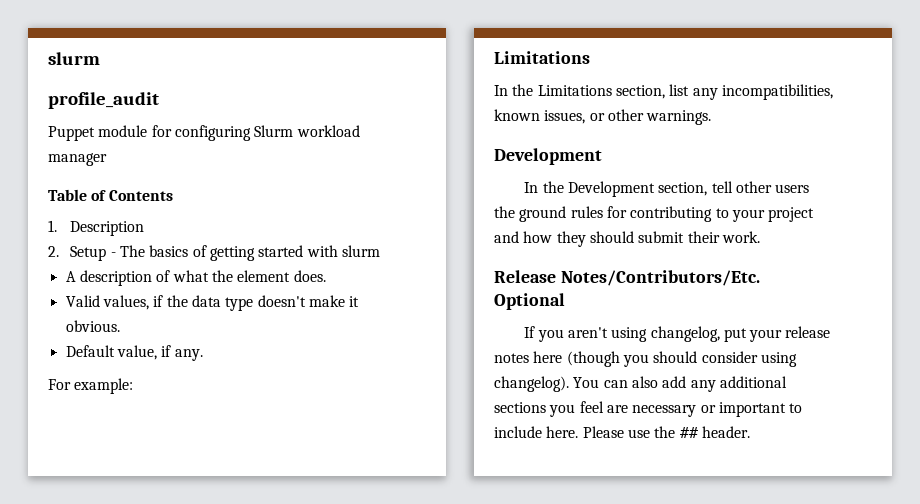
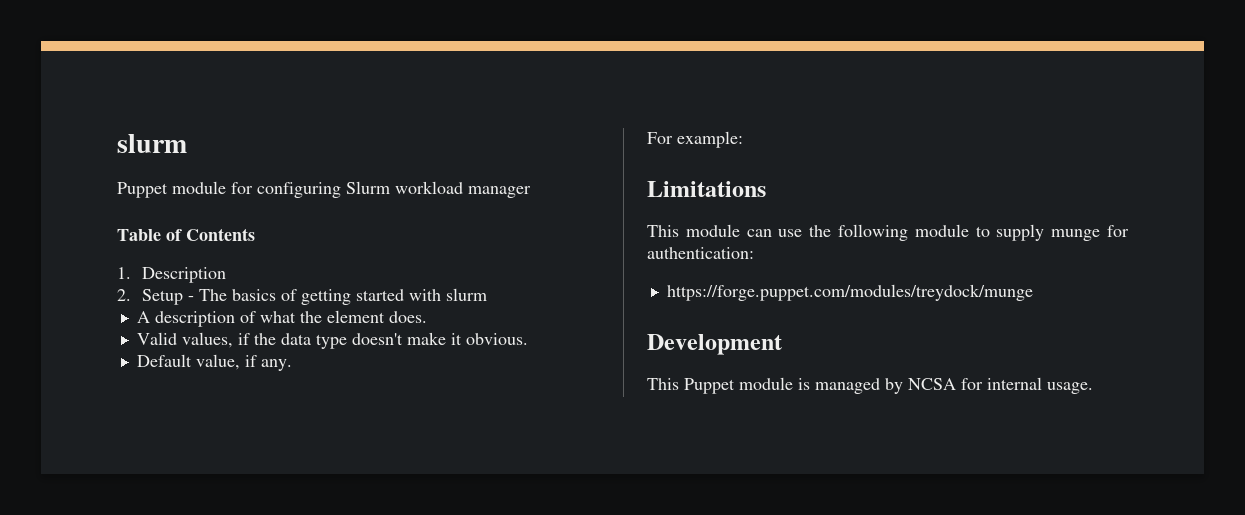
[48,52,100,65] [48,92,159,109] slurm // profile_audit -> [117,134,187,153] slurm
[494,84,833,100] [494,109,712,125] [494,148,602,165] [524,181,810,197] [494,206,815,222] [494,231,760,247] [494,270,760,286] [494,293,565,310] [524,326,831,342] [494,351,797,367] [494,376,787,392] [494,401,803,417] [494,426,750,438] In the Limitations section, list any incompatibilities, known issues, or other warnings. // Development // In the Development section, tell other users the ground rules for contributing to your project and how they should submit their work. // Release Notes/Contributors/Etc. Optional // If you aren't using changelog, put your release notes here (though you should consider using changelog). You can also add any additional sections you feel are necessary or important to include here. Please use the ## header. -> [647,224,1129,241] [647,247,754,259] [666,284,1033,301] [647,334,782,355] [647,377,1093,394] This module can use the following module to supply munge for authentication: // https://forge.puppet.com/modules/treydock/munge // Development // This Puppet module is managed by NCSA for internal usage.

